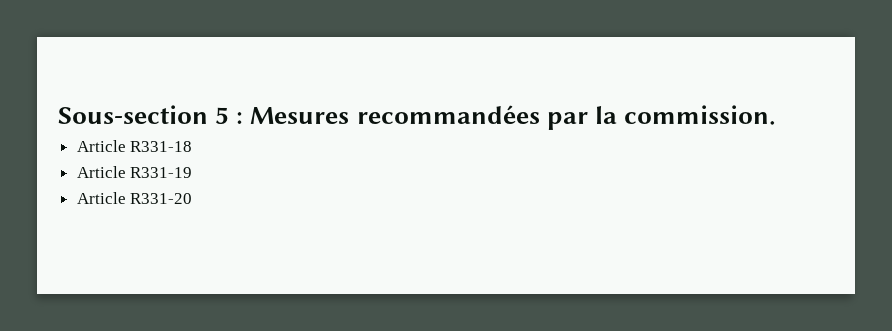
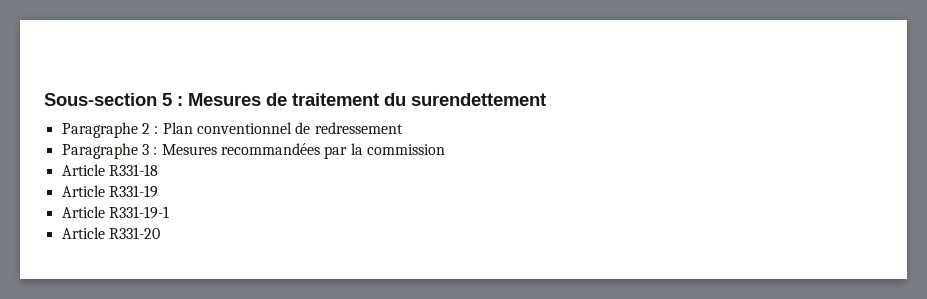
(350, 115) none -> [266,93,546,106] [61,122,403,138] [61,143,217,159] de traitement du surendettement // Paragraphe 2 : Plan conventionnel de redressement // Paragraphe 3 : Mesures
[624,105,777,125] commission. -> [366,144,445,155] commission
(193, 172) none -> [61,206,169,219] // Article R331-19-1

